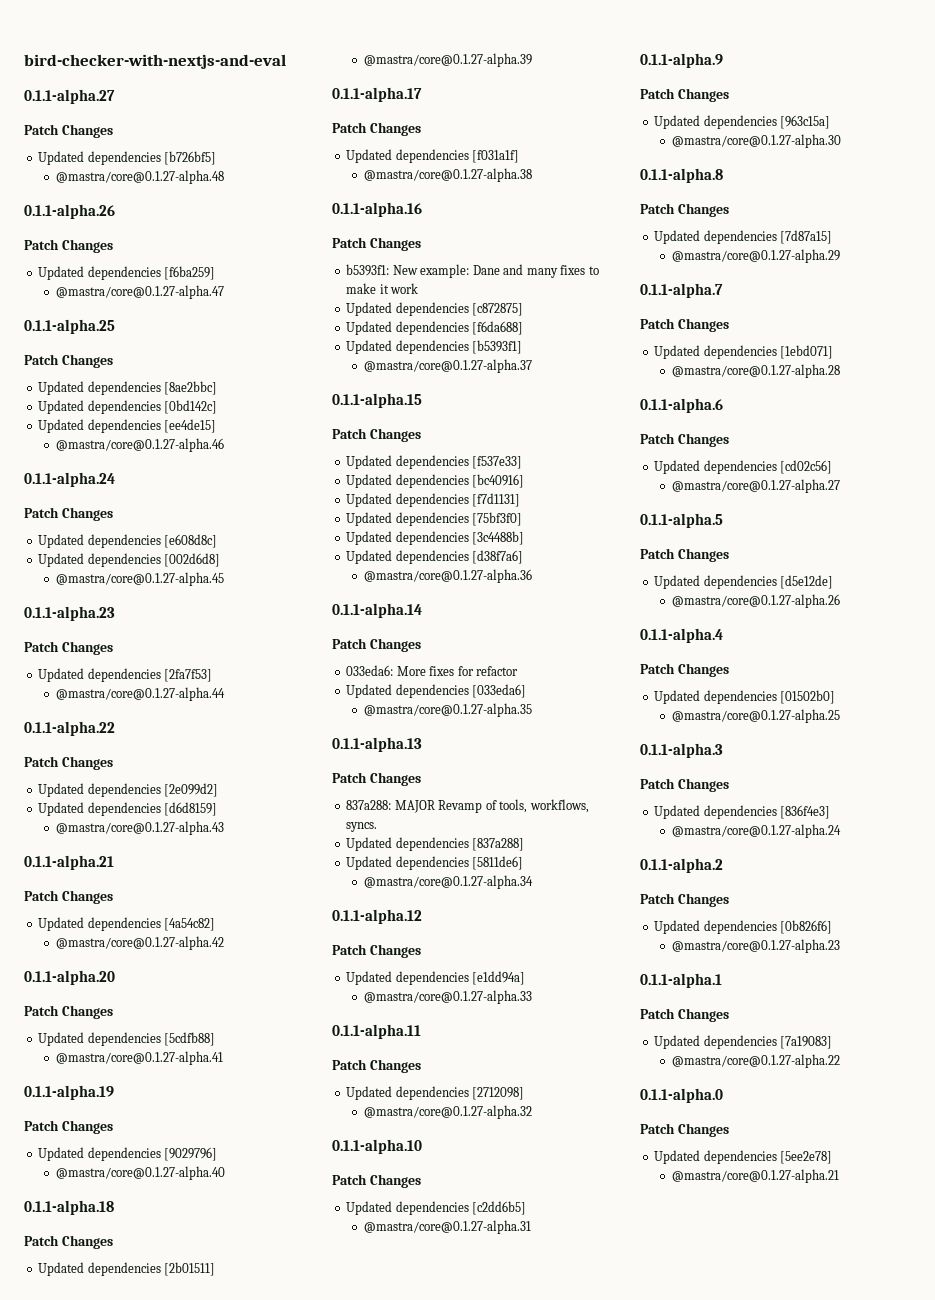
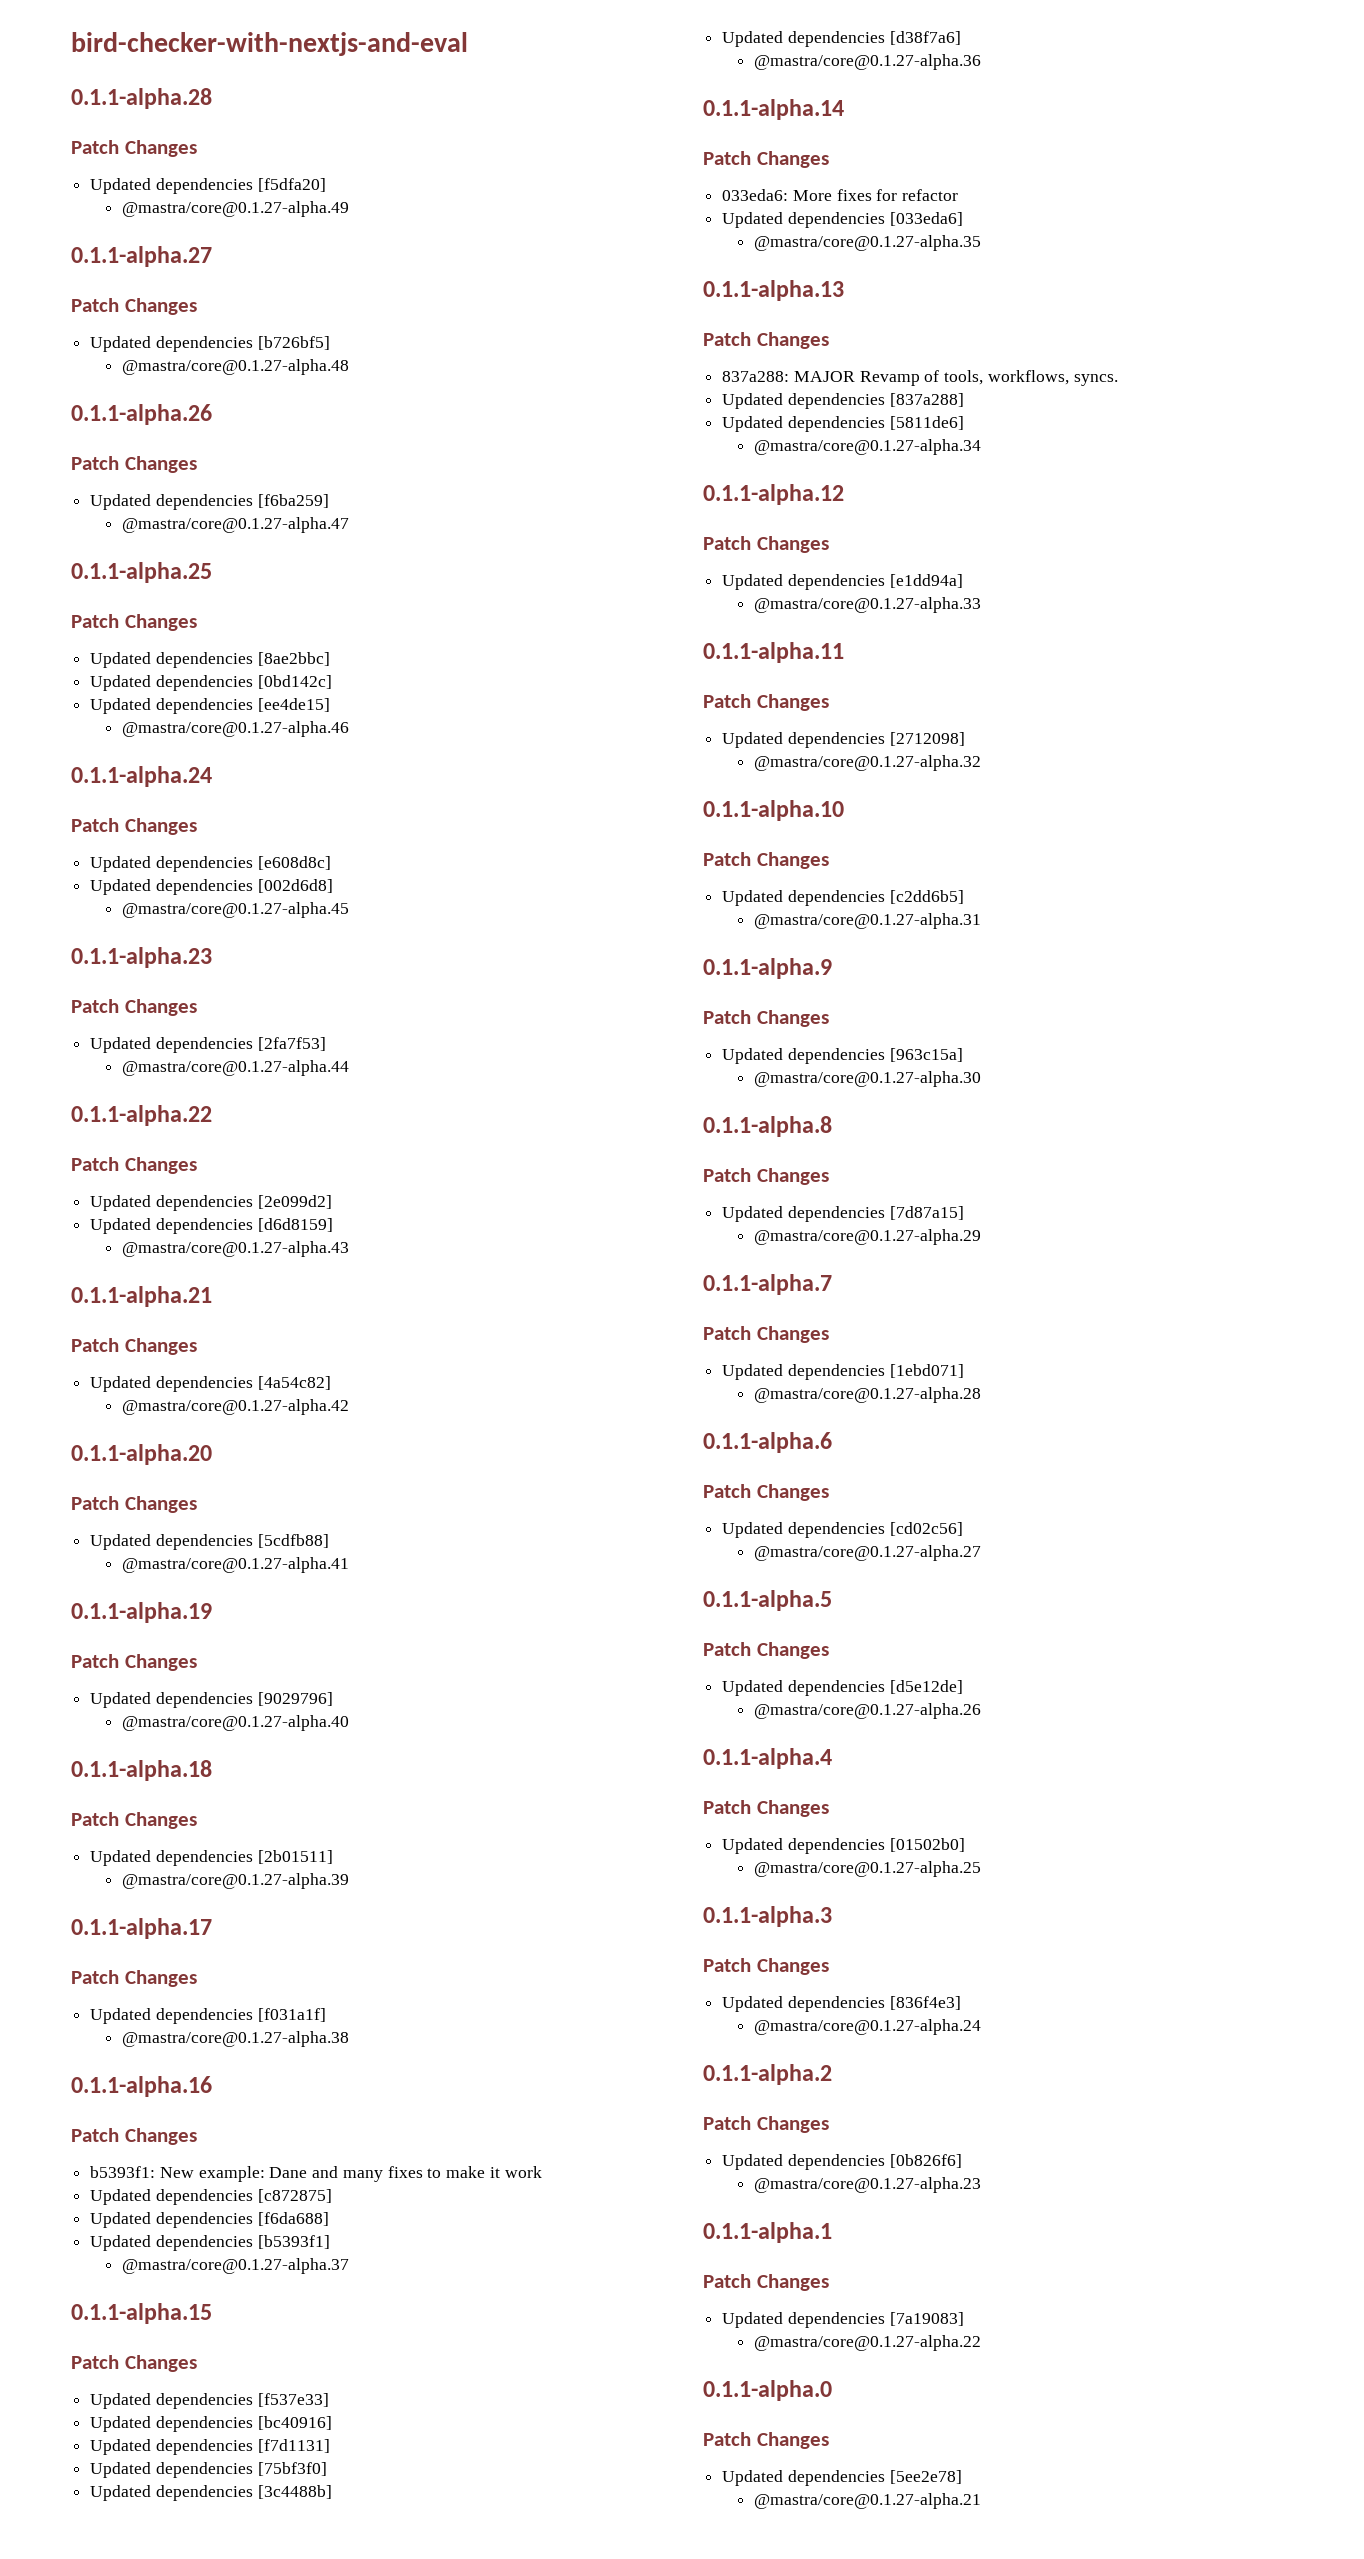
(286, 61) none -> [71,88,212,109] [71,140,197,157] [90,178,326,194] [122,201,350,217] // 0.1.1-alpha.28 // Patch Changes // Updated dependencies [f5dfa20] // @mastra/core@0.1.27-alpha.49

